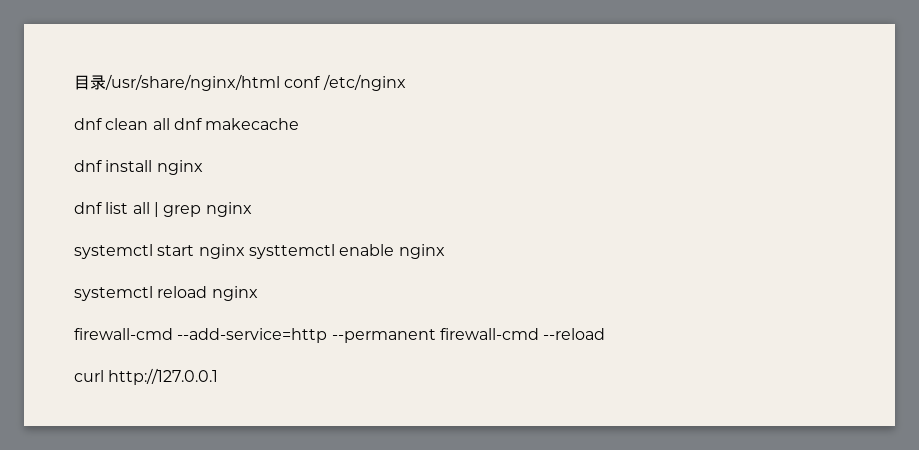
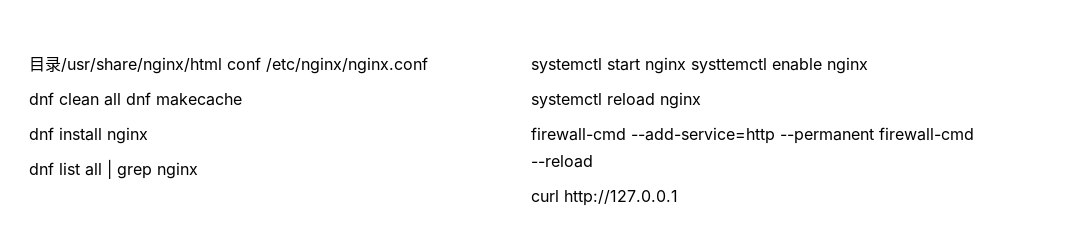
[322,74,406,91] /etc/nginx -> [266,57,428,74] /etc/nginx/nginx.conf

